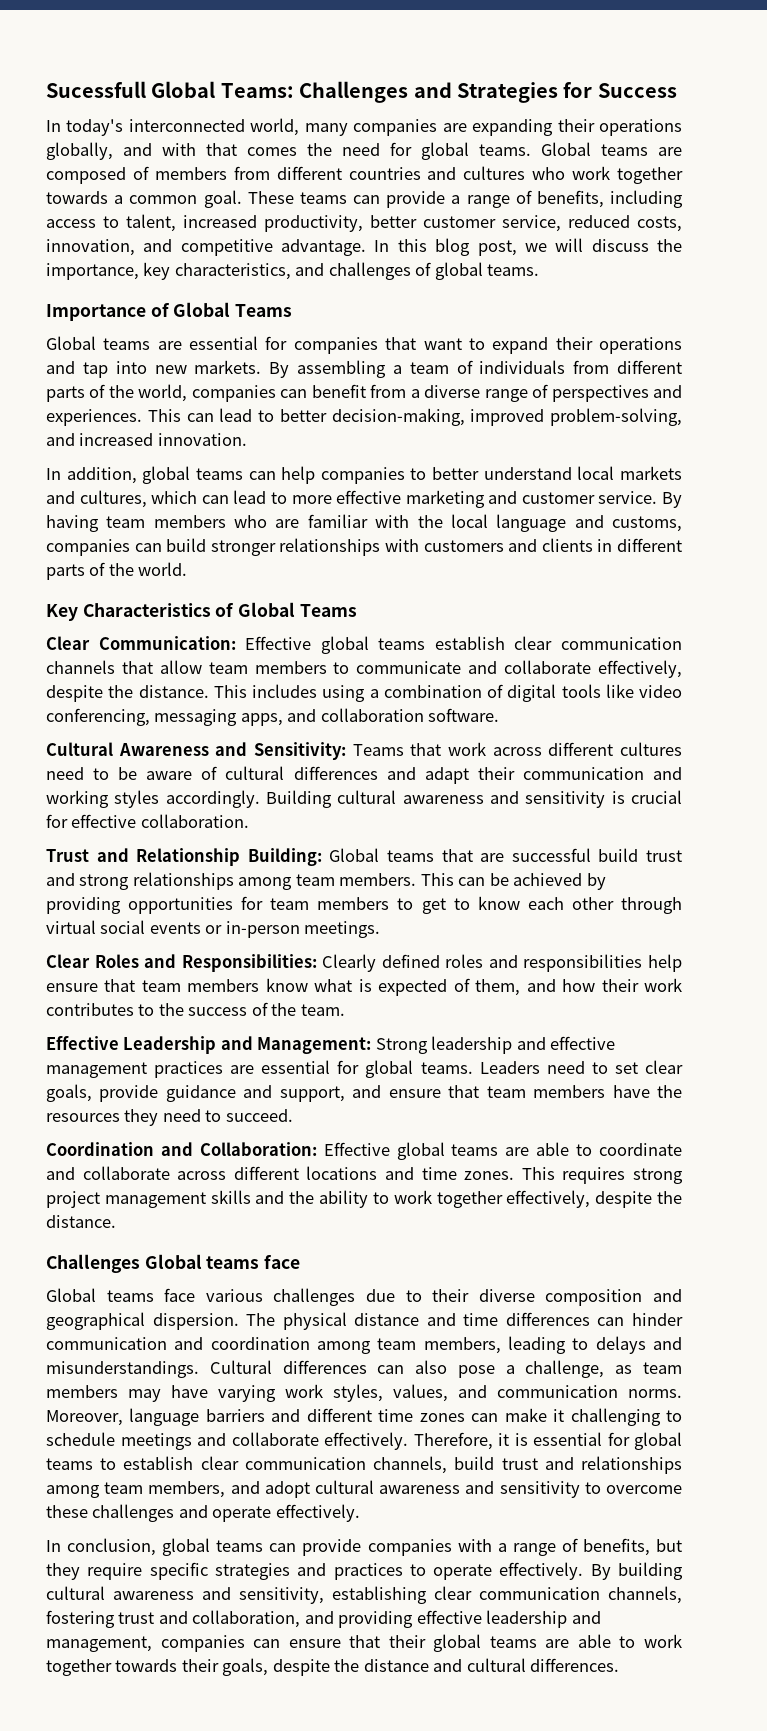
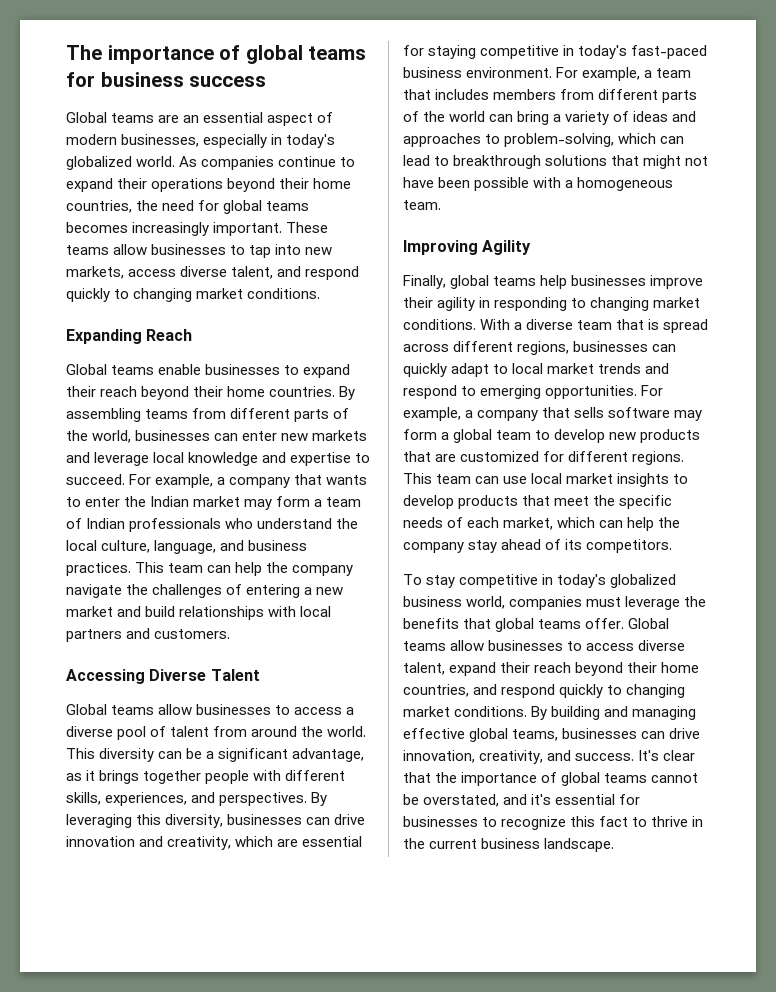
[46,81,677,103] [46,118,683,136] [46,142,682,160] [46,166,683,184] [46,190,683,208] [46,214,682,232] [46,238,683,256] [46,262,540,280] [46,302,293,321] [46,336,683,354] [46,360,566,378] Sucessfull Global Teams: Challenges and Strategies for Success // In today's interconnected world, many companies are expanding their operations globally, and with that comes the need for global teams. Global teams are composed of members from different countries and cultures who work together towards a common goal. These teams can provide a range of benefits, including access to talent, increased productivity, better customer service, reduced costs, innovation, and competitive advantage. In this blog post, we will discuss the importance, key characteristics, and challenges of global teams. // Importance of Global Teams // Global teams are essential for companies that want to expand their operations and tap into new markets. By assembling a team of individuals -> [66,45,367,64] [66,72,267,87] [66,112,334,126] [66,134,336,148] [66,156,356,170] [66,178,352,192] [66,200,310,214] [66,222,329,236] [66,244,333,258] [66,266,360,280] [66,288,321,302] [66,329,193,344] [66,364,351,378] [66,386,356,400] [66,408,189,422] The importance of global teams for business success // Global teams are an essential aspect of modern businesses, especially in today's globalized world. As companies continue to expand their operations beyond their home countries, the need for global teams becomes increasingly important. These teams allow businesses to tap into new markets, access diverse talent, and respond quickly to changing market conditions. // Expanding Reach // Global teams enable businesses to expand their reach beyond their home countries. By assembling teams
[191,384,682,402] [46,408,682,426] [46,433,247,446] [46,466,682,484] [46,490,682,508] [46,514,682,532] [46,538,683,556] [46,562,188,580] [46,602,357,621] [46,636,682,654] [46,660,683,678] [46,684,682,702] [46,708,500,726] [46,742,683,760] [46,766,682,784] [46,790,682,808] [46,814,249,828] [46,848,683,866] [46,872,606,890] [46,896,682,914] [46,920,381,938] [46,954,682,972] [46,978,682,996] [46,1002,345,1016] [46,1036,616,1054] [46,1060,683,1078] [46,1084,682,1102] [46,1109,293,1126] [46,1142,683,1160] [46,1166,684,1184] [46,1190,682,1208] [46,1215,116,1228] [46,1254,301,1273] [46,1288,683,1306] [46,1312,683,1330] [46,1336,683,1354] [46,1360,682,1378] [46,1384,682,1402] [46,1408,682,1426] [46,1432,682,1450] [46,1456,682,1474] [46,1480,683,1498] [46,1504,360,1522] [46,1538,682,1556] [46,1562,683,1580] [46,1586,682,1604] [46,1610,601,1628] [46,1634,682,1652] [46,1658,620,1676] companies can benefit from a diverse range of perspectives and experiences. This can lead to better decision-making, improved problem-solving, and increased innovation. // In addition, global teams can help companies to better understand local markets and cultures, which can lead to more effective marketing and customer service. By having team members who are familiar with the local language and customs, companies can build stronger relationships with customers and clients in different parts of the world. // Key Characteristics of Global Teams // Clear Communication: Effective global teams establish clear communication channels that allow team members to communicate and collaborate effectively, despite the distance. This includes using a combination of digital tools like video conferencing, messaging apps, and collaboration software. // Cultural Awareness and Sensitivity: Teams that work across different cultures need to be aware of cultural differences and adapt their communication and working styles accordingly. Building cultural awareness and sensitivity is crucial for effective collaboration. // Trust and Relationship Building: Global teams that are successful build trust and strong relationships among team members. This can be achieved by providing opportunities for team members to get to know each other through virtual social events or in-person meetings. // Clear Roles and Responsibilities: Clearly defined roles and responsibilities help ensure that team members know what is expected of them, and how their work contributes to the success of the team. // Effective Leadership and Management: Strong leadership and effective management practices are essential for global teams. Leaders need to set clear goals, provide guidance and support, and ensure that team members have the resources they need to succeed. // Coordination and Collaboration: Effective global teams are able to coordinate and collaborate across different locations and time zones. This requires strong project management skills and the ability to work together effectively, despite the distance. // Challenges Global teams face // Global teams face various challenges due to their diverse composition and geographical dispersion. The physical distance and time differences can hinder communication and coordination among team members, leading to delays and misunderstandings. Cultural differences can also pose a challenge, as team members may have varying work styles, values, and communication norms. Moreover, language barriers and different time zones can make it challenging to schedule meetings and collaborate effectively. Therefore, it is essential for global teams to establish clear communication channels, build trust and relationships among team members, and adopt cultural awareness and sensitivity to overcome these challenges and operate effectively. // In conclusion, global teams can provide companies with a range of benefits, but they require specific strategies and practices to operate effectively. By building cultural awareness and sensitivity, establishing clear communication channels, fostering trust and collaboration, and providing effective leadership and management, companies can ensure that their global teams are able to work together towards their goals, despite the distance and cultural differences. -> [135,430,368,441] [66,452,371,466] [66,474,368,488] [66,496,362,510] [66,518,359,532] [66,540,308,554] [66,562,354,576] [66,584,344,598] [66,606,332,620] [66,628,231,642] [66,669,260,684] [66,704,355,715] [66,726,367,740] [66,748,365,762] [66,770,346,784] [66,792,328,806] [66,814,366,828] [66,836,363,850] [403,45,708,59] [403,67,692,81] [403,89,698,103] [403,111,697,125] [403,133,685,147] [403,155,709,169] [403,177,674,191] [403,200,441,210] [403,240,532,255] [403,275,704,289] [403,297,701,311] [403,319,709,333] [403,341,677,355] [403,363,670,377] [403,385,664,399] [403,407,703,421] [403,429,701,443] [403,451,685,465] [403,473,689,487] [403,495,673,509] [403,517,681,531] [403,539,673,553] [403,574,677,588] [403,596,707,610] [403,618,670,632] [403,640,686,651] [403,662,700,676] [403,684,686,698] [403,706,697,720] [403,728,701,742] [403,750,696,764] [403,772,699,786] [403,794,641,807] [403,816,704,830] [403,838,615,852] businesses can enter new markets and leverage local knowledge and expertise to succeed. For example, a company that wants to enter the Indian market may form a team of Indian professionals who understand the local culture, language, and business practices. This team can help the company navigate the challenges of entering a new market and build relationships with local partners and customers. // Accessing Diverse Talent // Global teams allow businesses to access a diverse pool of talent from around the world. This diversity can be a significant advantage, as it brings together people with different skills, experiences, and perspectives. By leveraging this diversity, businesses can drive innovation and creativity, which are essential for staying competitive in today's fast-paced business environment. For example, a team that includes members from different parts of the world can bring a variety of ideas and approaches to problem-solving, which can lead to breakthrough solutions that might not have been possible with a homogeneous team. // Improving Agility // Finally, global teams help businesses improve their agility in responding to changing market conditions. With a diverse team that is spread across different regions, businesses can quickly adapt to local market trends and respond to emerging opportunities. For example, a company that sells software may form a global team to develop new products that are customized for different regions. This team can use local market insights to develop products that meet the specific needs of each market, which can help the company stay ahead of its competitors. // To stay competitive in today's globalized business world, companies must leverage the benefits that global teams offer. Global teams allow businesses to access diverse talent, expand their reach beyond their home countries, and respond quickly to changing market conditions. By building and managing effective global teams, businesses can drive innovation, creativity, and success. It's clear that the importance of global teams cannot be overstated, and it's essential for businesses to recognize this fact to thrive in the current business landscape.

